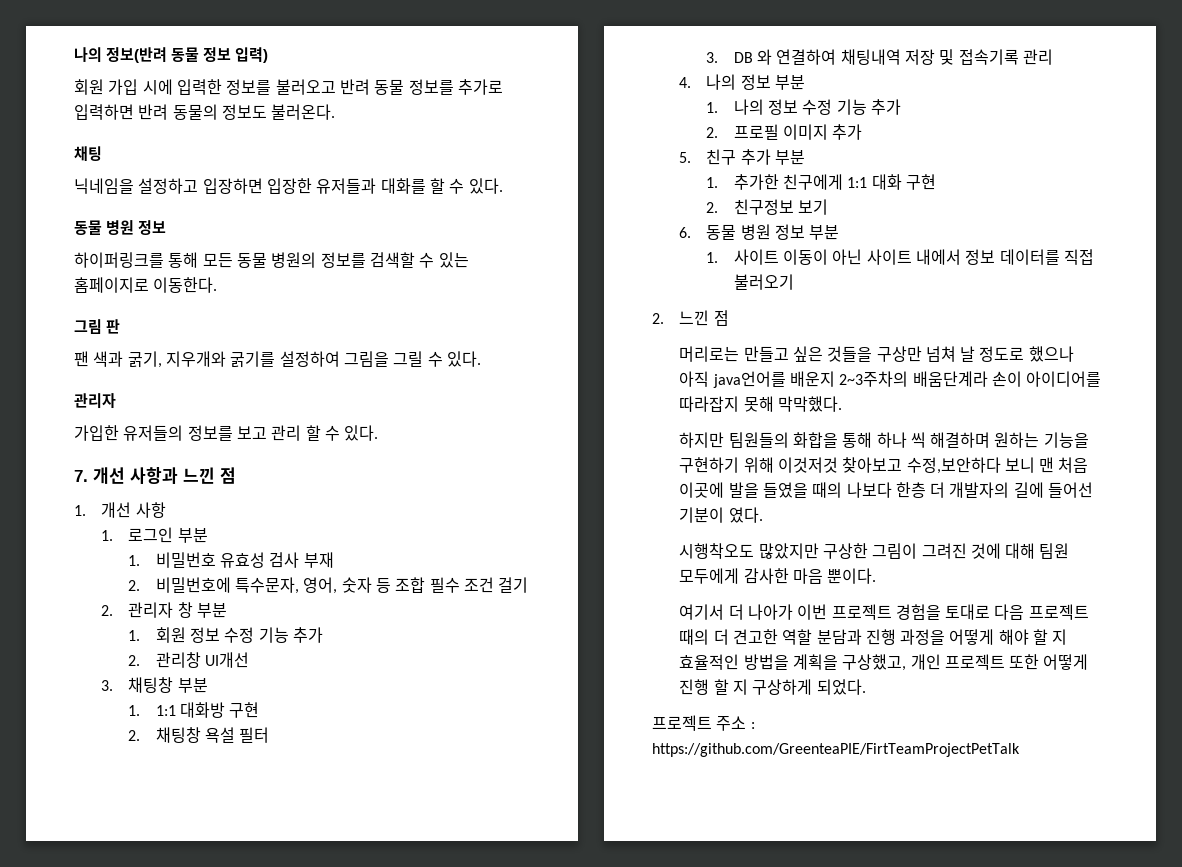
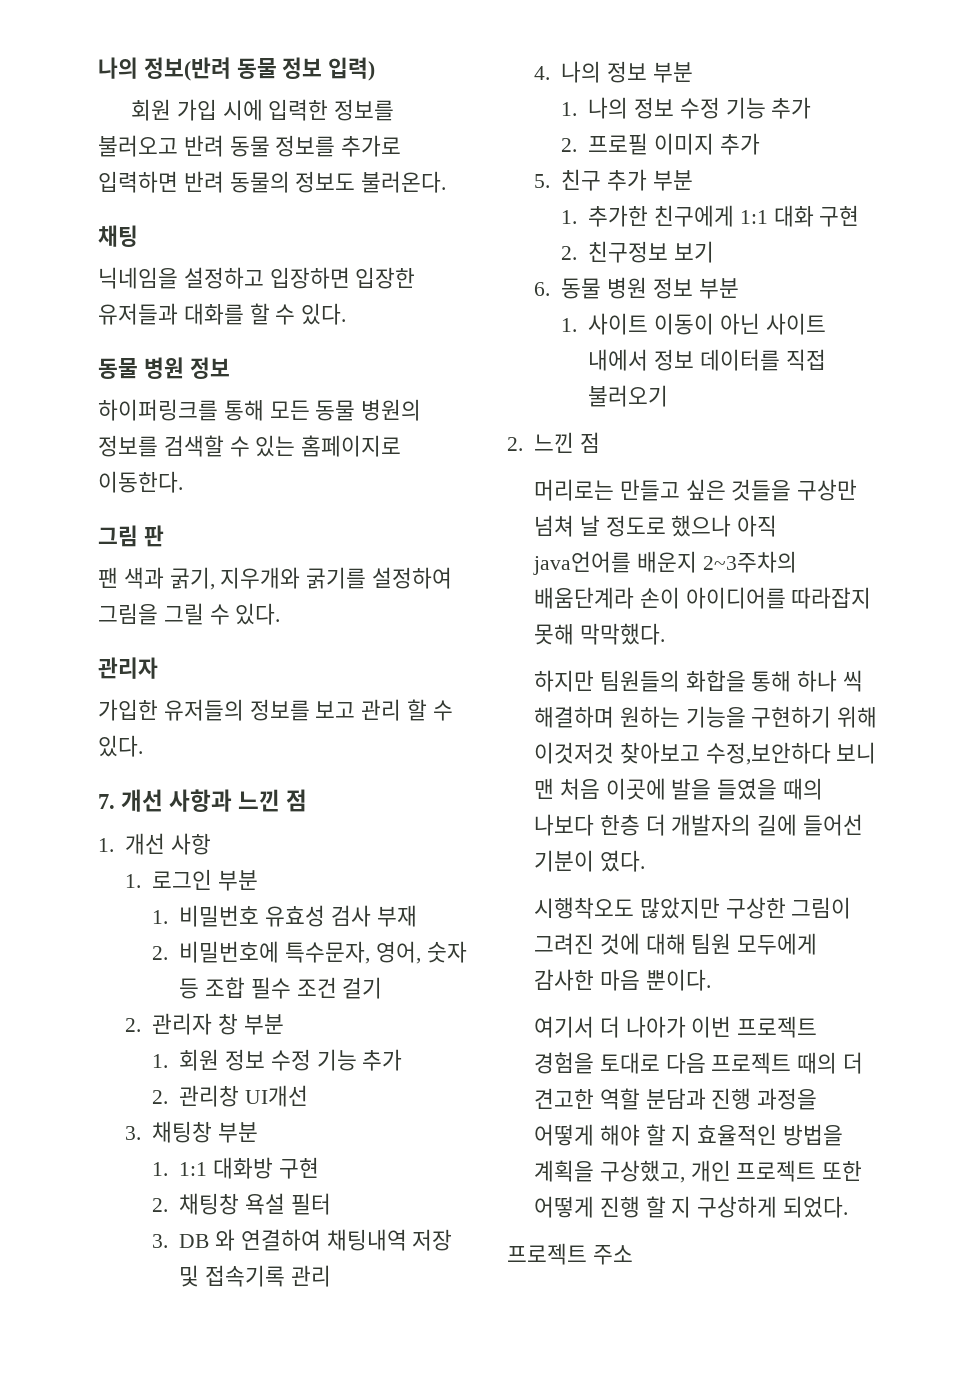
[750,722,755,729] [652,743,1020,757] : https://github.com/GreenteaPIE/FirtTeamProjectPetTalk -> (633, 1255) none

